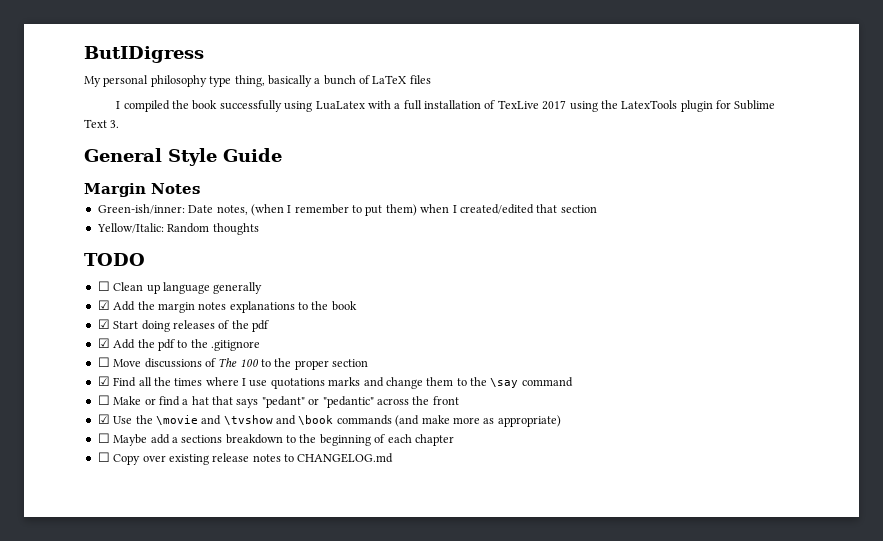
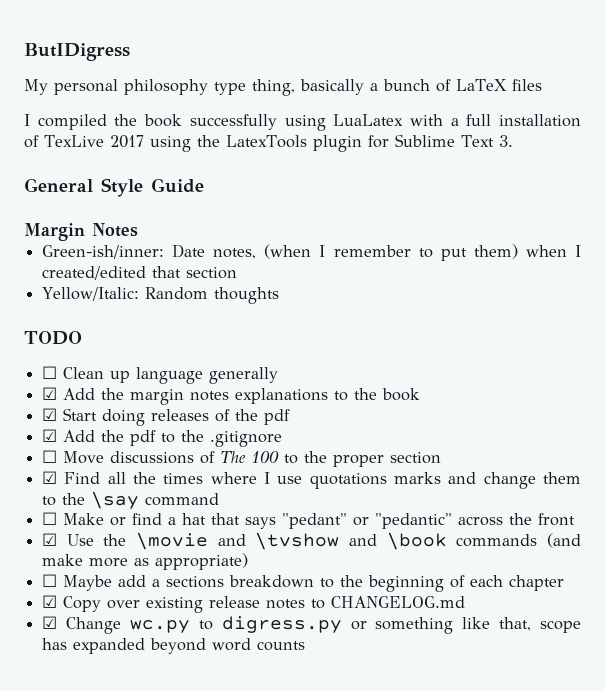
[97,452,110,462] ☐ -> [42,595,58,608] ☑
(394, 458) none -> [42,616,581,634] [42,638,306,654] // ☑ Change wc.py to digress.py or something like that, scope has expanded beyond word counts

